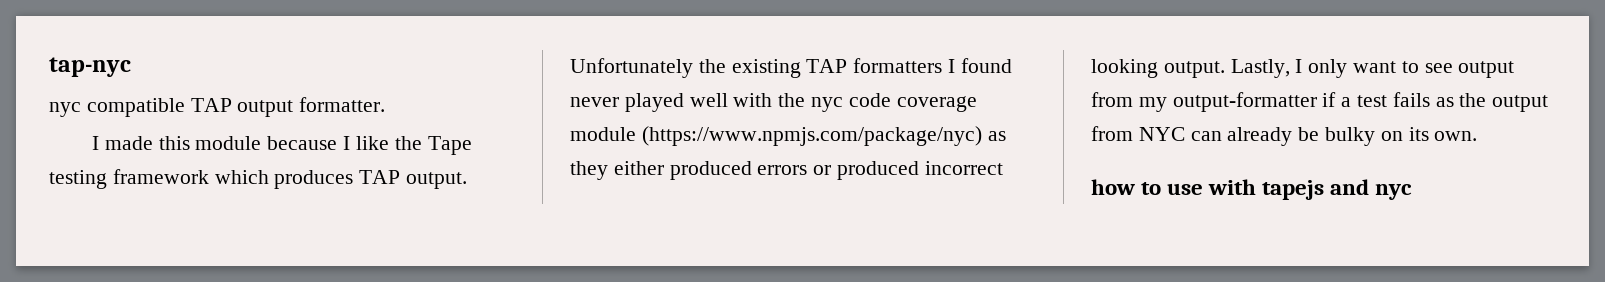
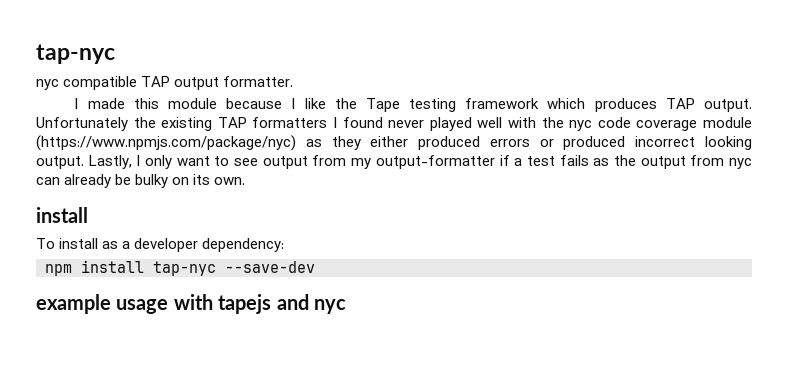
[1138,127,1185,141] NYC -> [729,158,753,169] nyc
[1091,179,1204,195] how to use -> [36,207,88,223] [36,238,285,252] [45,260,315,276] [36,294,169,314] install // To install as a developer dependency: // npm install tap-nyc --save-dev // example usage

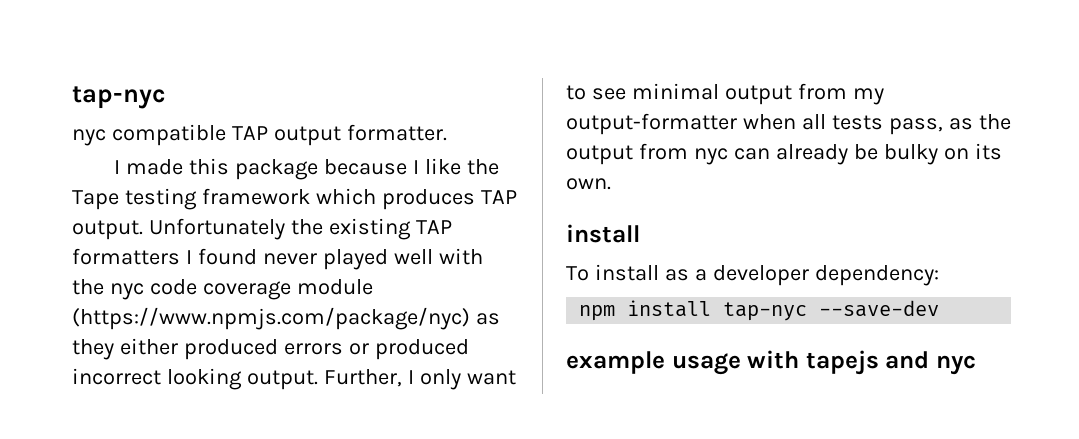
[168,98,218,109] module -> [235,159,319,180] package
[88,155,132,169] Lastly, -> [323,369,402,387] Further,
(259, 162) none -> [631,83,719,100] minimal
[499,155,589,166] if a test fails -> [742,114,943,135] when all tests pass,

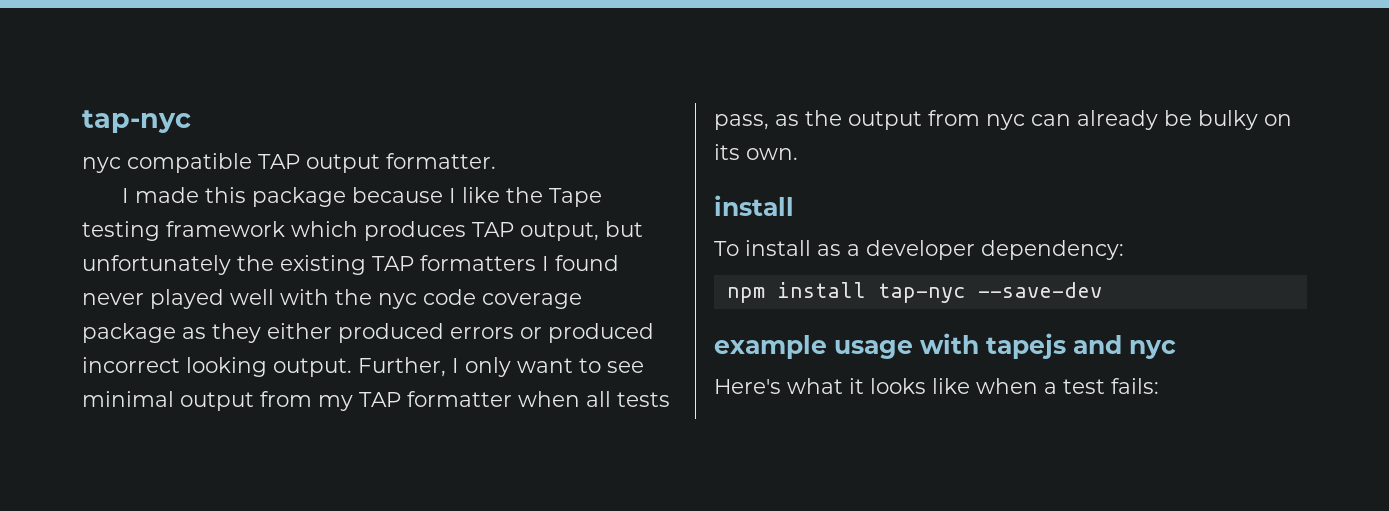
[72,218,285,240] output. Unfortunately -> [520,221,643,241] [82,255,231,275] output, but unfortunately
[296,279,373,295] [72,307,470,330] module (https://www.npmjs.com/package/nyc) -> [82,323,176,343] package
[566,113,737,135] output-formatter -> [359,391,512,407] TAP formatter
(977, 365) none -> [714,378,1159,394] // Here's what it looks like when a test fails:

